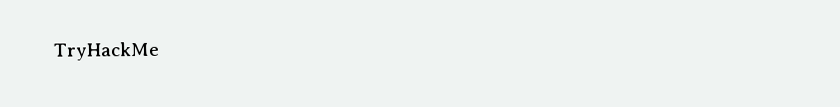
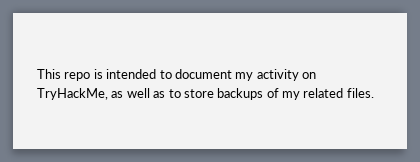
[53,41,160,61] TryHackMe -> [37,69,316,81] [37,88,374,100] This repo is intended to document my activity on TryHackMe, as well as to store backups of my related files.

